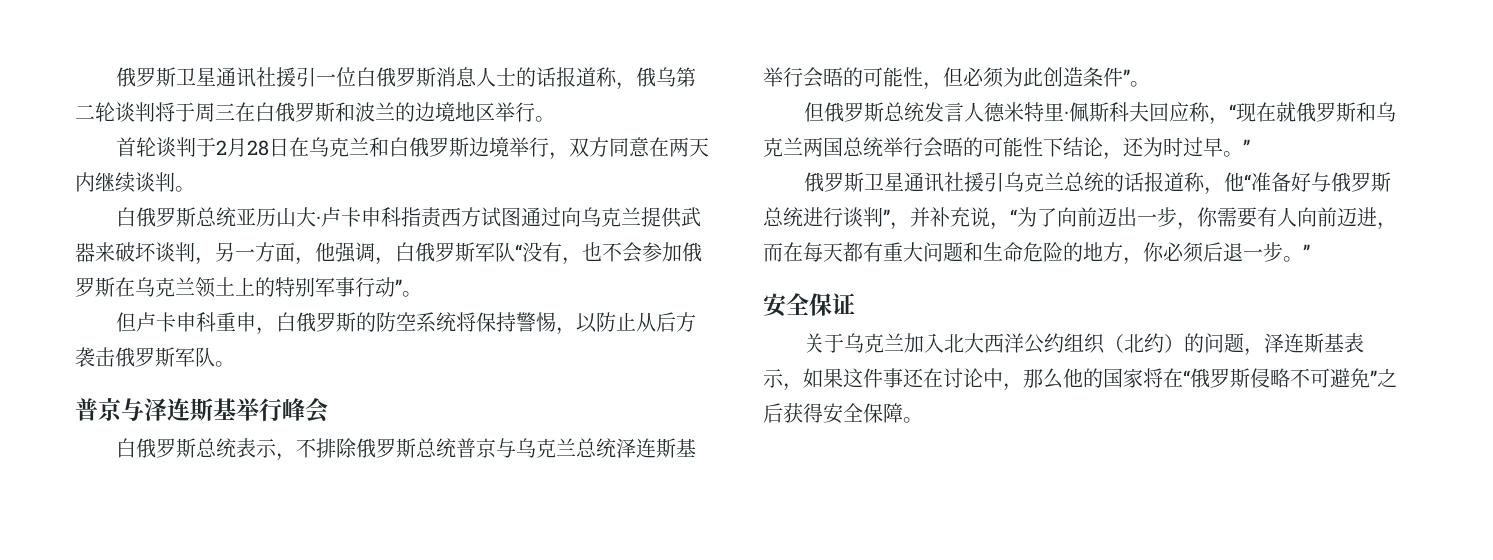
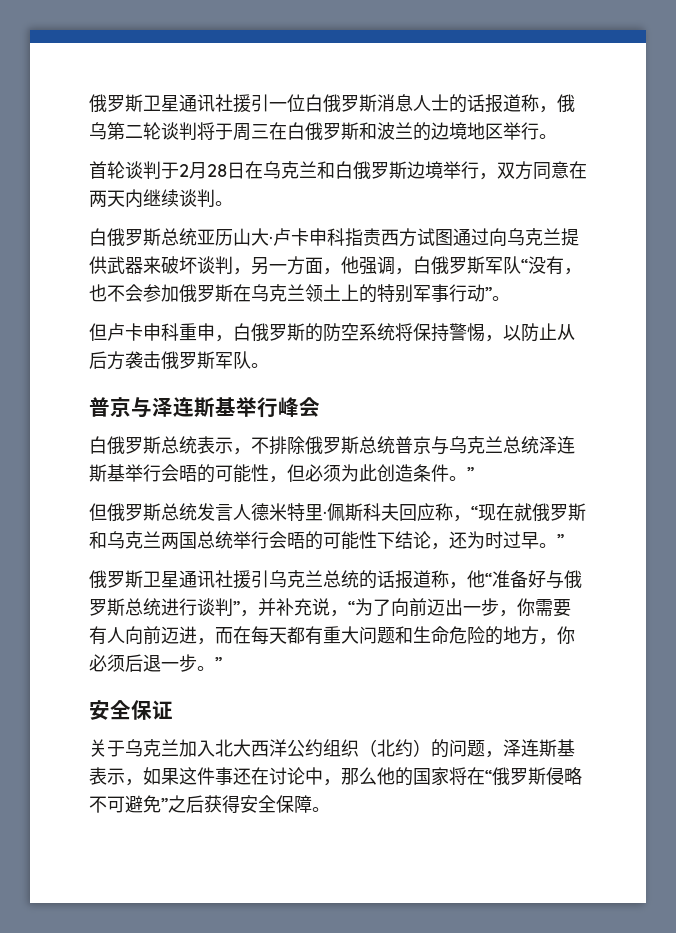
[1123,69,1150,87] ”。 -> [449,467,474,481] 。”

